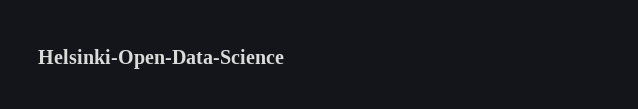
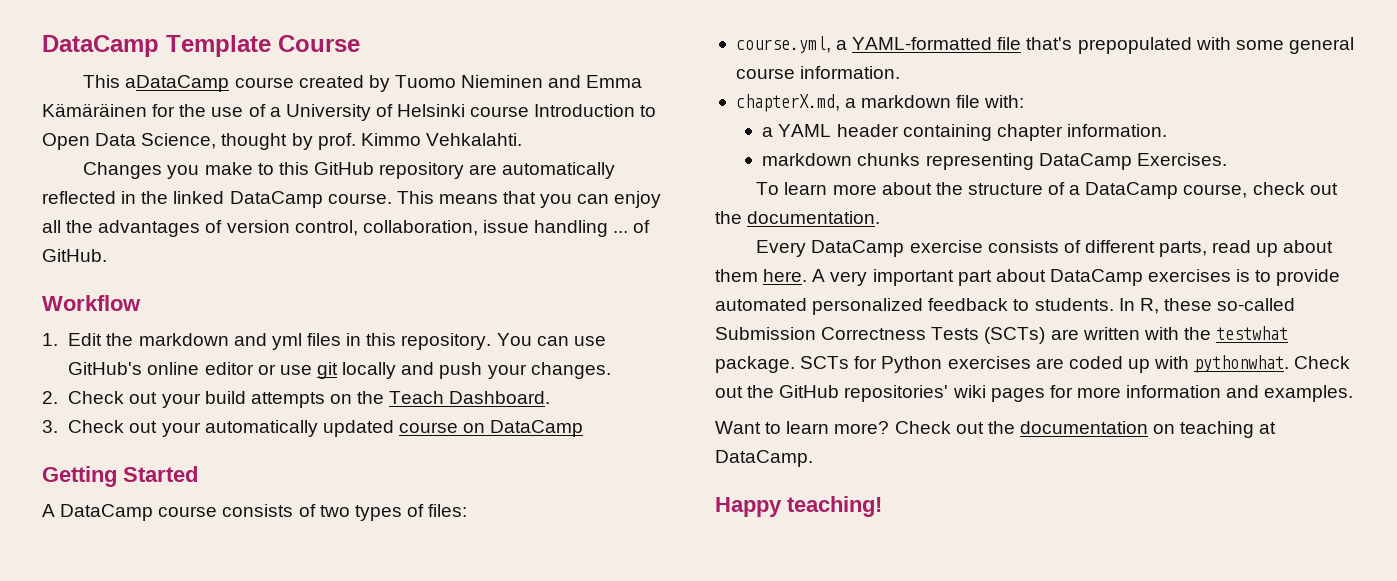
[38,49,284,69] Helsinki-Open-Data-Science -> [42,35,360,57] [83,75,643,92] [42,103,657,121] [42,133,522,150] [83,162,616,179] [42,191,662,208] [42,220,651,237] [42,249,107,262] [42,295,141,311] [42,333,606,350] [68,362,611,379] [42,391,551,408] [42,420,584,437] [42,466,198,487] [42,504,468,521] [735,36,1354,54] [735,66,901,79] [735,94,1025,112] [762,124,1167,141] [762,153,1227,170] [756,182,1338,199] [715,211,881,224] [756,240,1334,257] [715,269,1341,286] [715,298,1296,315] [715,326,1289,344] [715,355,1351,373] [715,385,1354,402] [715,421,1277,438] [715,450,813,467] [715,496,882,517] DataCamp Template Course // This aDataCamp course created by Tuomo Nieminen and Emma Kämäräinen for the use of a University of Helsinki course Introduction to Open Data Science, thought by prof. Kimmo Vehkalahti. // Changes you make to this GitHub repository are automatically reflected in the linked DataCamp course. This means that you can enjoy all the advantages of version control, collaboration, issue handling ... of GitHub. // Workflow // 1. Edit the markdown and yml files in this repository. You can use GitHub's online editor or use git locally and push your changes. // 2. Check out your build attempts on the Teach Dashboard. // 3. Check out your automatically updated course on DataCamp // Getting Started // A DataCamp course consists of two types of files: // course.yml, a YAML-formatted file that's prepopulated with some general course information. // chapterX.md, a markdown file with: // a YAML header containing chapter information. // markdown chunks representing DataCamp Exercises. // To learn more about the structure of a DataCamp course, check out the documentation. // Every DataCamp exercise consists of different parts, read up about them here. A very important part about DataCamp exercises is to provide automated personalized feedback to students. In R, these so-called Submission Correctness Tests (SCTs) are written with the testwhat package. SCTs for Python exercises are coded up with pythonwhat. Check out the GitHub repositories' wiki pages for more information and examples. // Want to learn more? Check out the documentation on teaching at DataCamp. // Happy teaching!

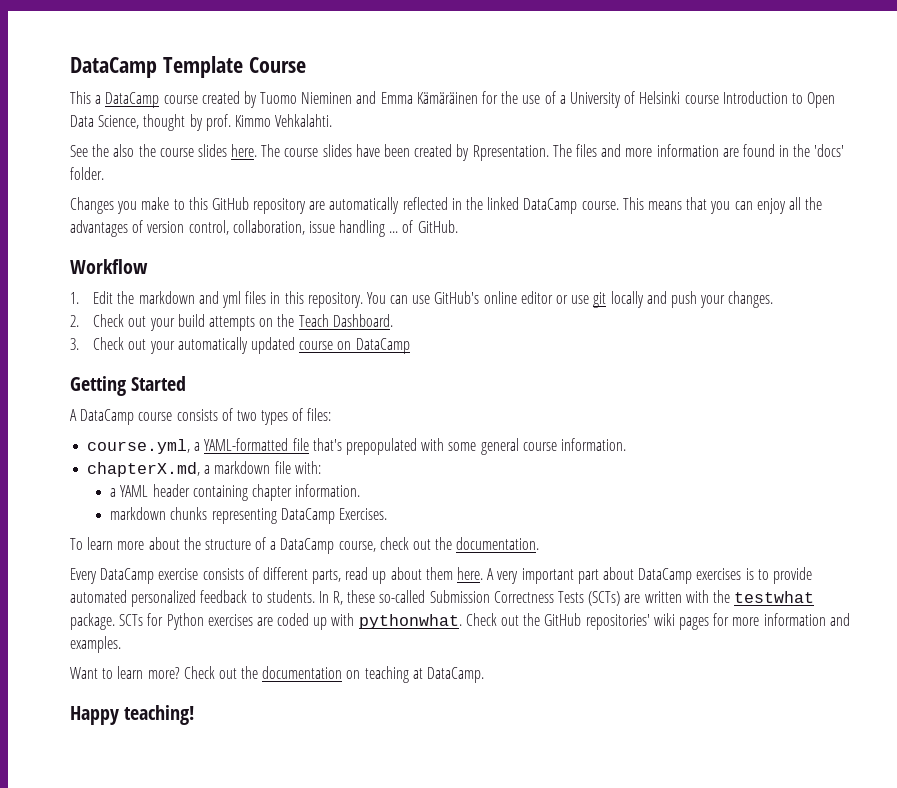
[125,75,230,92] aDataCamp -> [95,92,160,108] a DataCamp
(522, 139) none -> [70,144,845,161] [70,167,104,180] // See the also the course slides here. The course slides have been created by Rpresentation. The files and more information are found in the 'docs' folder.

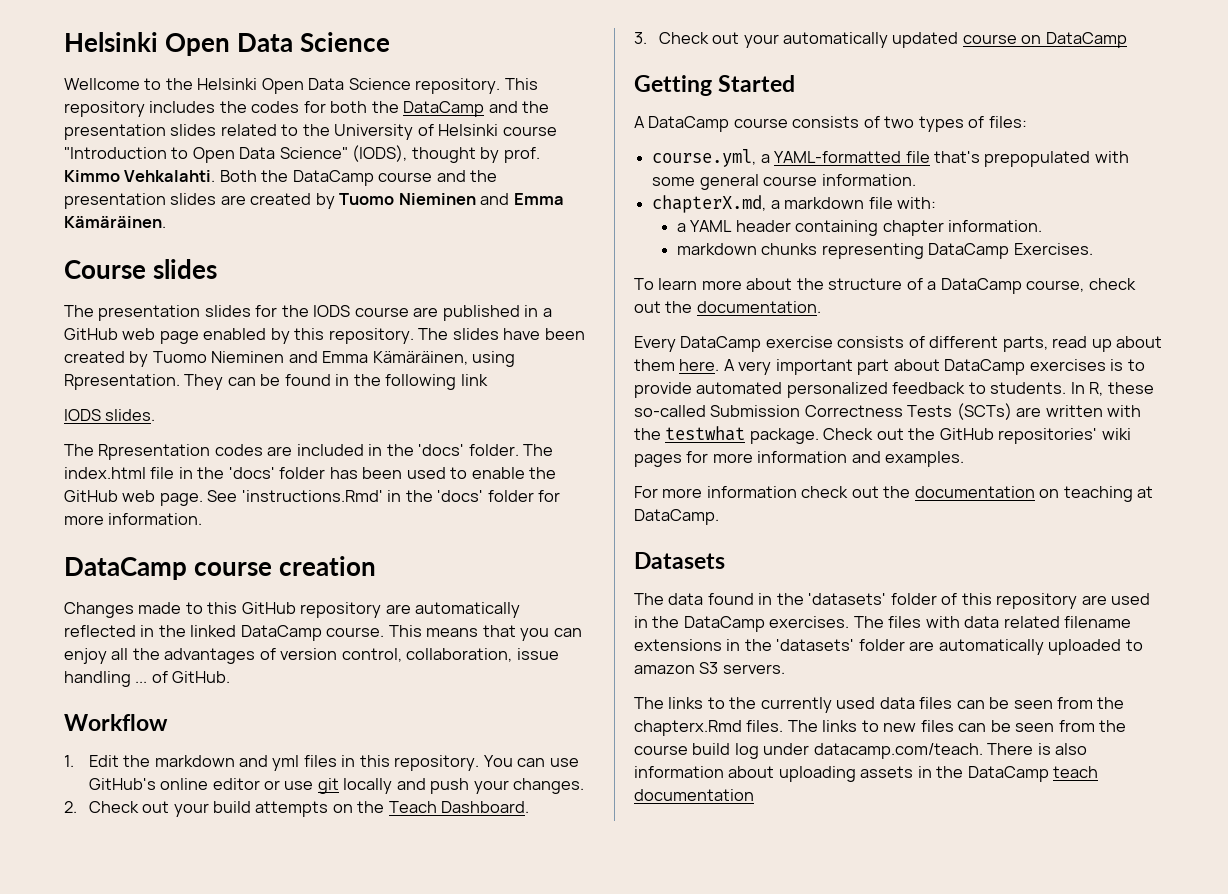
[70,56,306,78] [70,91,836,108] [70,114,333,131] [70,144,319,157] DataCamp Template Course // This a DataCamp course created by Tuomo Nieminen and Emma Kämäräinen for the use of a University of Helsinki course Introduction to Open Data Science, thought by prof. Kimmo Vehkalahti. // See the also the course slides here. The course -> [64,32,391,56] [64,78,538,94] [64,101,550,117] [64,124,557,140] [64,145,540,163] [64,170,498,186] [64,193,564,209] [64,216,166,228] [64,259,218,279] [64,305,552,321] [64,328,449,344] Helsinki Open Data Science // Wellcome to the Helsinki Open Data Science repository. This repository includes the codes for both the DataCamp and the presentation slides related to the University of Helsinki course "Introduction to Open Data Science" (IODS), thought by prof. Kimmo Vehkalahti. Both the DataCamp course and the presentation slides are created by Tuomo Nieminen and Emma Kämäräinen. // Course slides // The presentation slides for the IODS course are published in a GitHub web page enabled by this repository. The
[472,144,845,161] [70,167,104,180] Rpresentation. The files and more information are found in the 'docs' folder. -> [152,351,516,367] [64,374,488,390] [64,409,156,421] [64,444,554,460] [64,467,557,479] [64,490,561,506] [64,513,203,525] [64,556,377,580] Tuomo Nieminen and Emma Kämäräinen, using Rpresentation. They can be found in the following link // IODS slides. // The Rpresentation codes are included in the 'docs' folder. The index.html file in the 'docs' folder has been used to enable the GitHub web page. See 'instructions.Rmd' in the 'docs' folder for more information. // DataCamp course creation
[117,197,170,214] you make -> [138,602,182,614] made
[119,613,462,630] SCTs for Python exercises are coded up with pythonwhat. -> (819, 436) none
[70,666,215,679] Want to learn more? Check -> [634,486,849,498] For more information check
[70,705,195,725] Happy teaching! -> [634,552,725,569] [634,593,1151,609] [634,616,1132,632] [634,639,1143,655] [634,662,785,674] [634,697,1125,713] [634,720,1127,736] [634,743,1088,759] [634,766,1099,782] [634,789,754,801] Datasets // The data found in the 'datasets' folder of this repository are used in the DataCamp exercises. The files with data related filename extensions in the 'datasets' folder are automatically uploaded to amazon S3 servers. // The links to the currently used data files can be seen from the chapterx.Rmd files. The links to new files can be seen from the course build log under datacamp.com/teach. There is also information about uploading assets in the DataCamp teach documentation

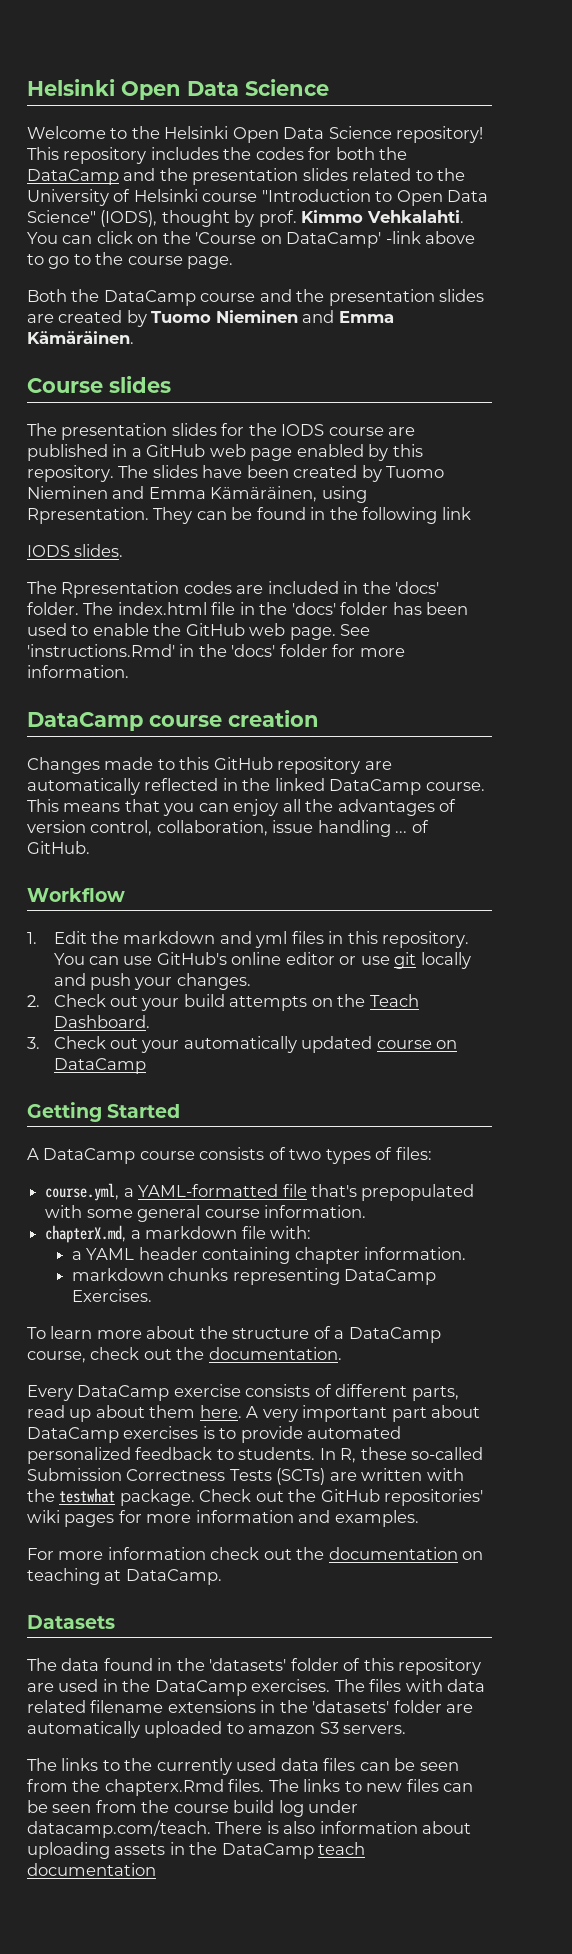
[64,78,140,90] Wellcome -> [27,126,106,139] Welcome
[415,78,501,94] repository. -> [396,126,484,143] repository!
(216, 176) none -> [27,231,476,248] [27,252,234,269] You can click on the 'Course on DataCamp' -link above to go to the course page. //

